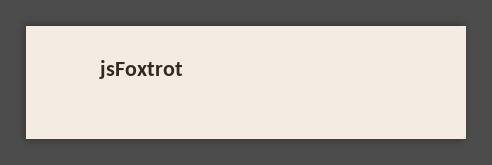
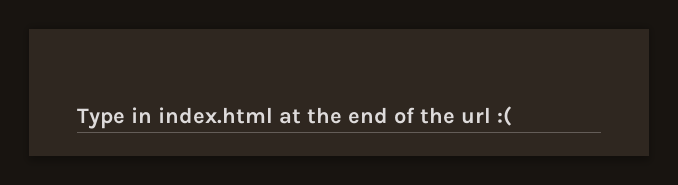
[99,60,183,79] jsFoxtrot -> [77,106,512,129] Type in index.html at the end of the url :(

